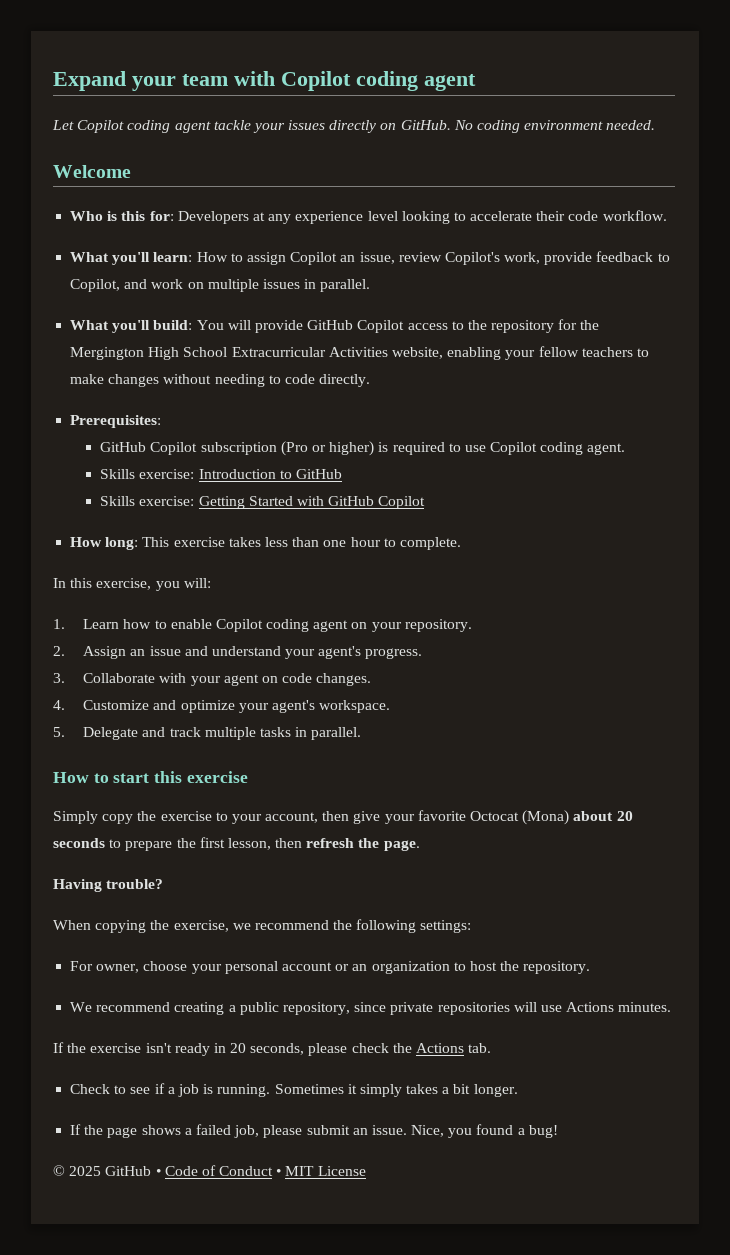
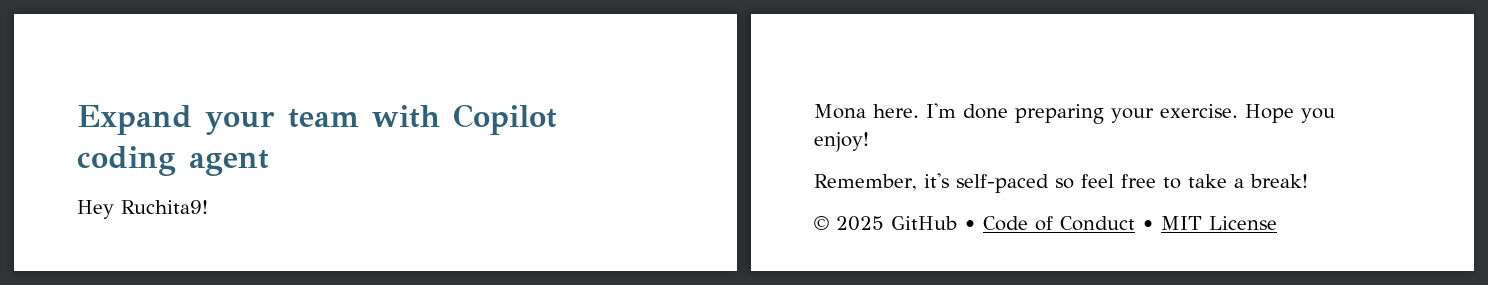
[52,120,656,133] [53,165,131,178] [70,210,667,224] [70,251,670,265] [70,279,371,292] [70,319,600,333] [70,346,649,360] [70,374,371,387] [70,415,162,428] [100,441,626,456] [100,469,342,479] [100,496,426,509] [70,537,461,550] [53,578,211,591] [53,619,472,632] [53,646,423,659] [53,673,372,686] [53,700,391,713] [53,727,362,740] [53,771,248,783] [53,810,633,825] [53,837,420,851] [53,879,164,892] [53,919,472,933] [70,961,591,974] [70,1002,672,1015] [53,1042,492,1056] [70,1083,518,1097] [70,1124,558,1138] Let Copilot coding agent tackle your issues directly on GitHub. No coding environment needed. // Welcome // Who is this for: Developers at any experience level looking to accelerate their code workflow. // What you'll learn: How to assign Copilot an issue, review Copilot's work, provide feedback to Copilot, and work on multiple issues in parallel. // What you'll build: You will provide GitHub Copilot access to the repository for the Mergington High School Extracurricular Activities website, enabling your fellow teachers to make changes without needing to code directly. // Prerequisites: // GitHub Copilot subscription (Pro or higher) is required to use Copilot coding agent. // Skills exercise: Introduction to GitHub // Skills exercise: Getting Started with GitHub Copilot // How long: This exercise takes less than one hour to complete. // In this exercise, you will: // 1. Learn how to enable Copilot coding agent on your repository. // 2. Assign an issue and understand your agent's progress. // 3. Collaborate with your agent on code changes. // 4. Customize and optimize your agent's workspace. // 5. Delegate and track multiple tasks in parallel. // How to start this exercise // Simply copy the exercise to your account, then give your favorite Octocat (Mona) about 20 seconds to prepare the first lesson, then refresh the page. // Having trouble? // When copying the exercise, we recommend the following settings: // For owner, choose your personal account or an organization to host the repository. // We recommend creating a public repository, since private repositories will use Actions minutes. // If the exercise isn't ready in 20 seconds, please check the Actions tab. // Check to see if a job is running. Sometimes it simply takes a bit longer. // If the page shows a failed job, please submit an issue. Nice, you found a bug! -> [77,200,208,219] [814,103,1335,124] [814,132,869,152] [814,173,1308,193] Hey Ruchita9! // Mona here. I'm done preparing your exercise. Hope you enjoy! // Remember, it's self-paced so feel free to take a break!

